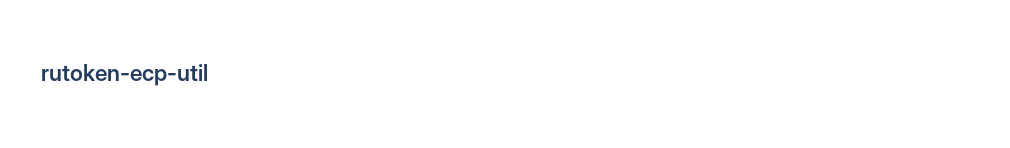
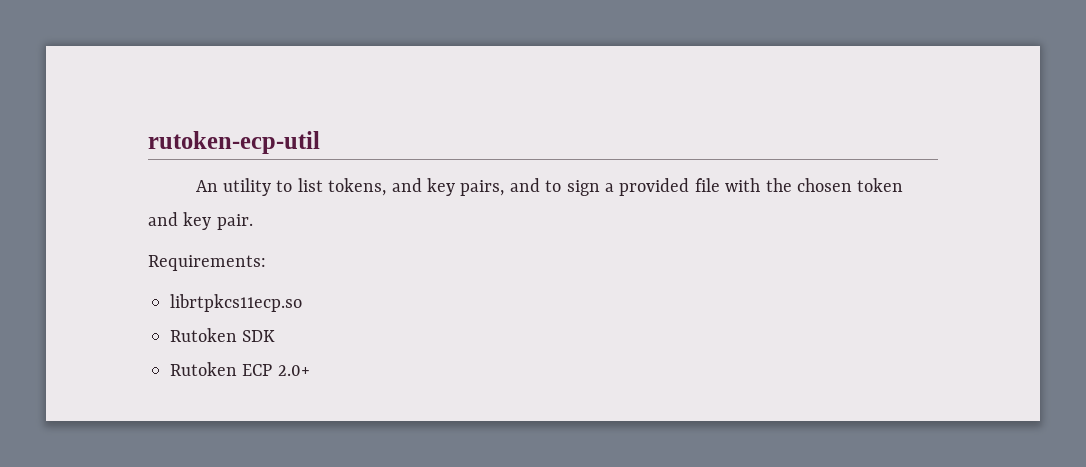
(208, 75) none -> [195,178,904,196] [148,212,253,230] [148,255,266,271] [170,294,302,312] [170,328,276,342] [170,362,310,376] // An utility to list tokens, and key pairs, and to sign a provided file with the chosen token and key pair. // Requirements: // librtpkcs11ecp.so // Rutoken SDK // Rutoken ECP 2.0+

